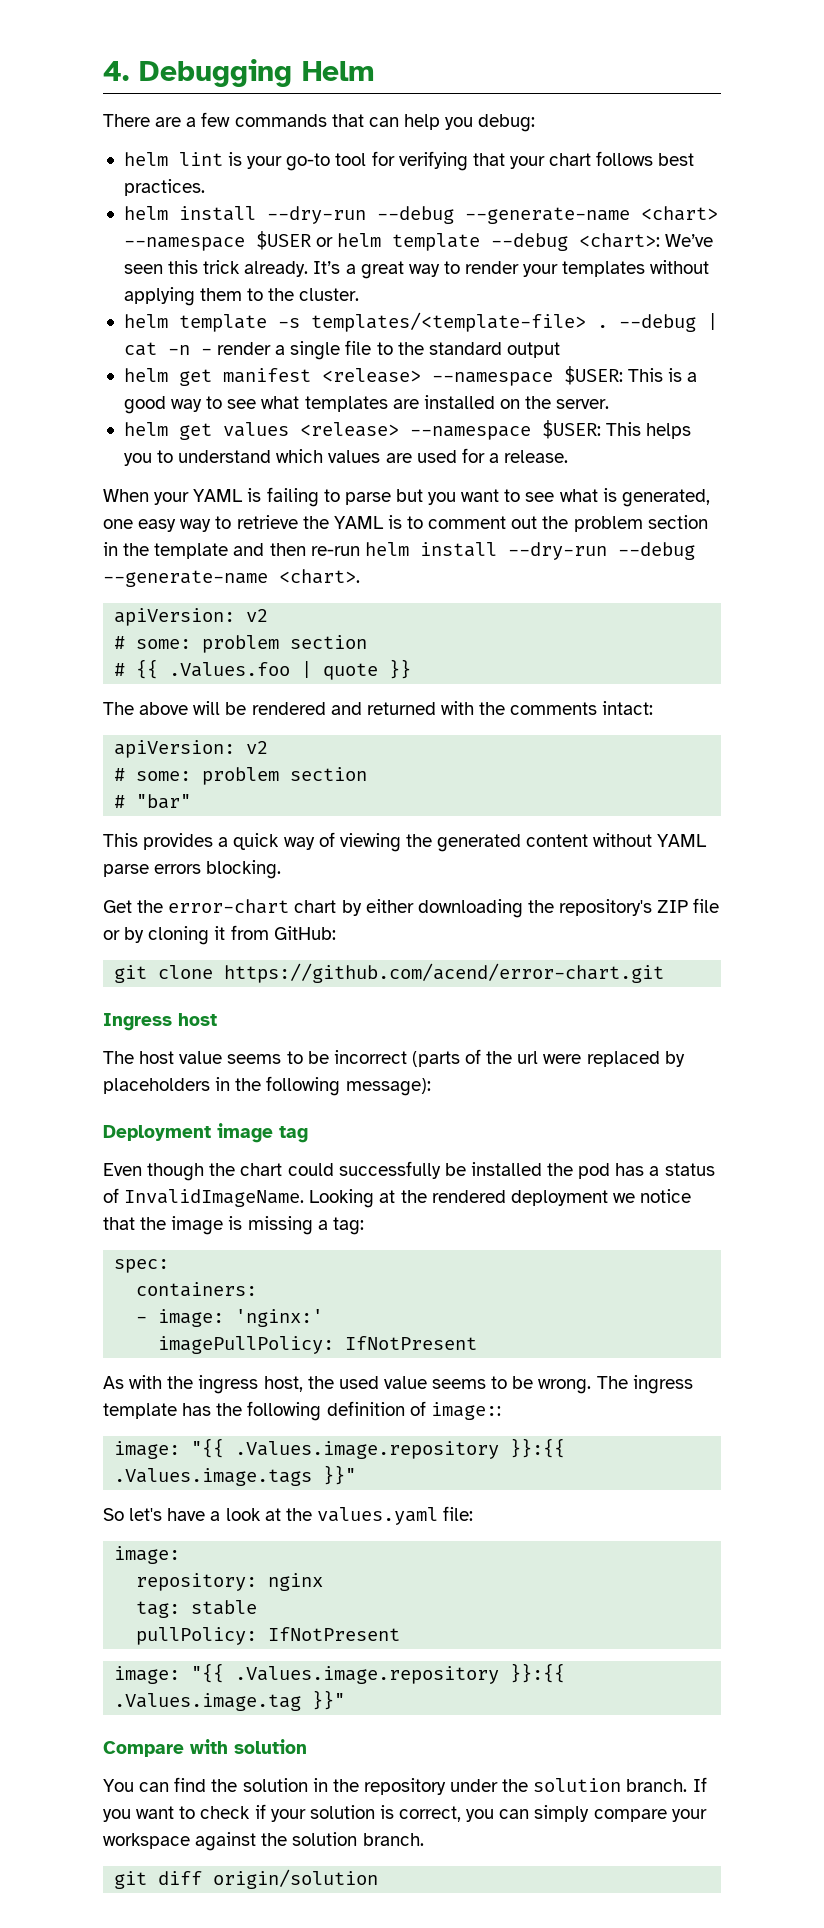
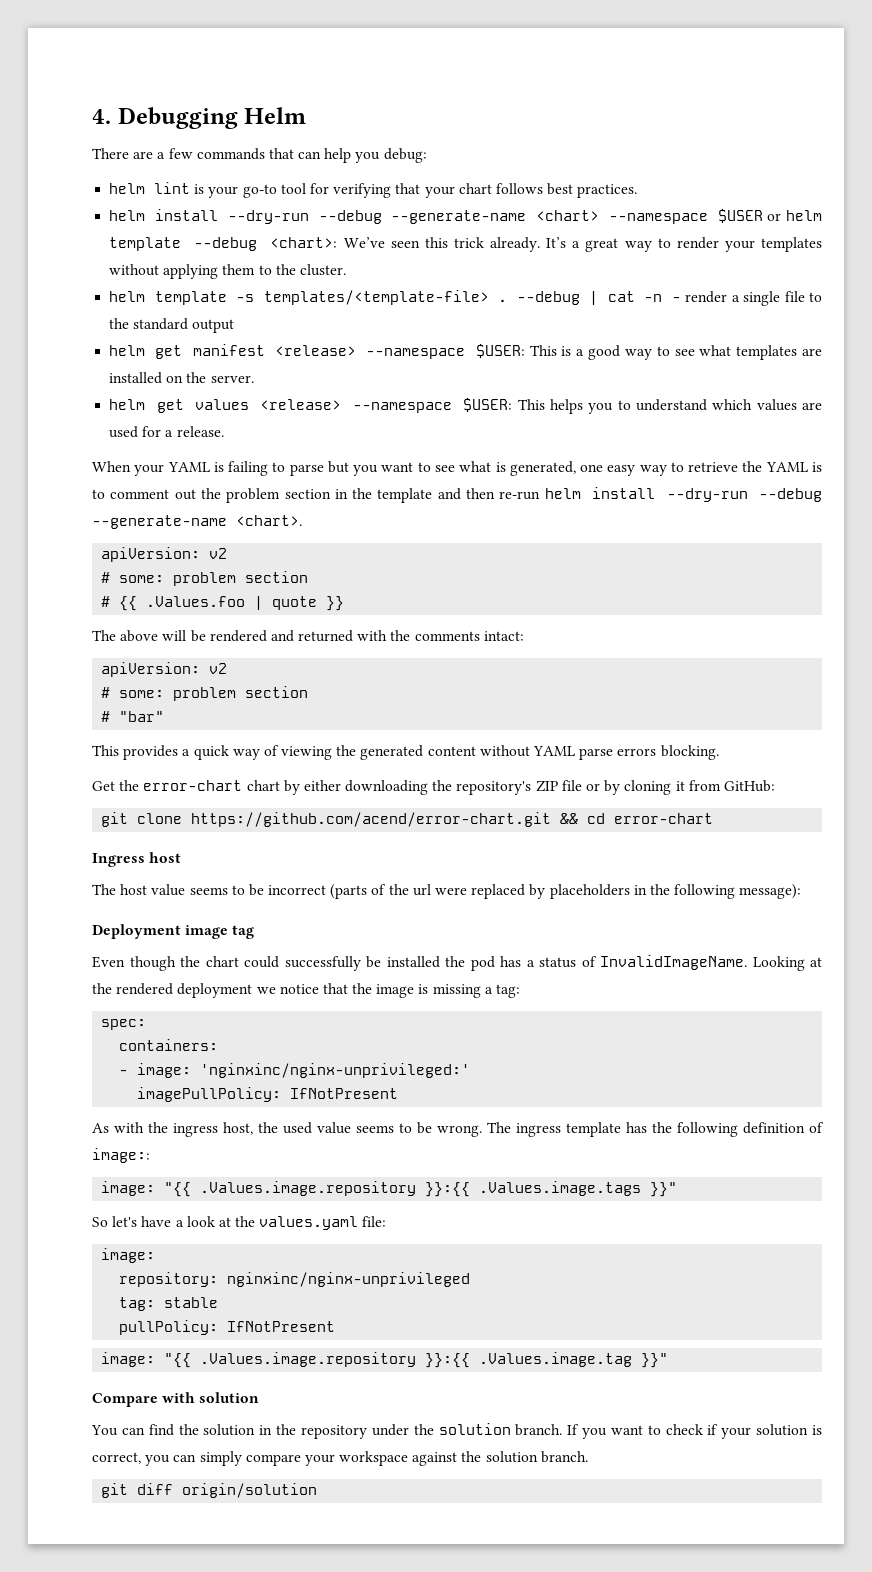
(665, 973) none -> [560,813,714,824] && cd error-chart
[235,1309,324,1327] 'nginx:' -> [200,1063,471,1078] 'nginxinc/nginx-unprivileged:'
[268,1573,324,1591] nginx -> [227,1272,471,1287] nginxinc/nginx-unprivileged

